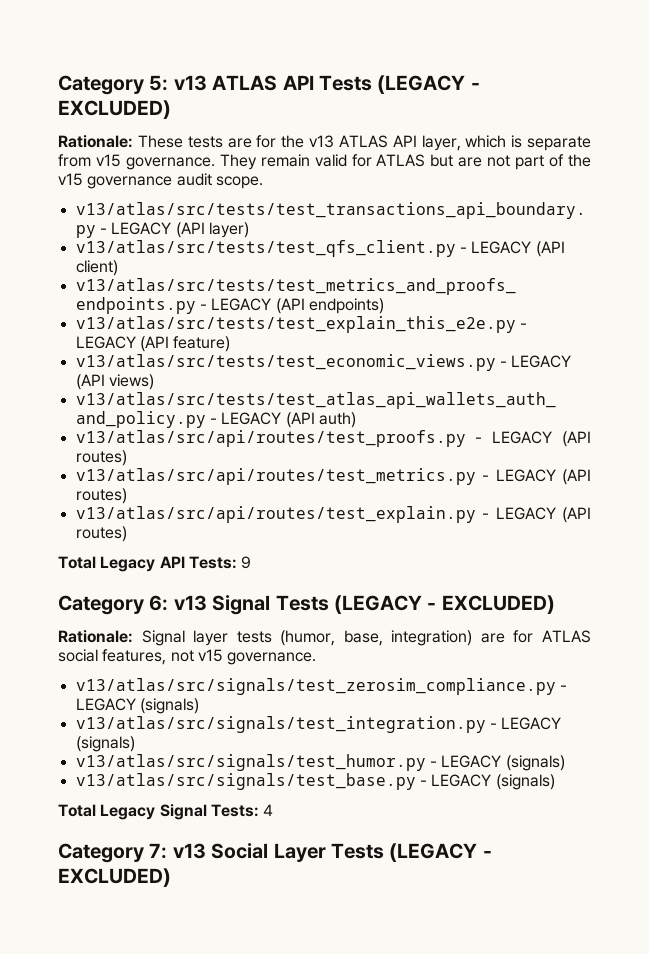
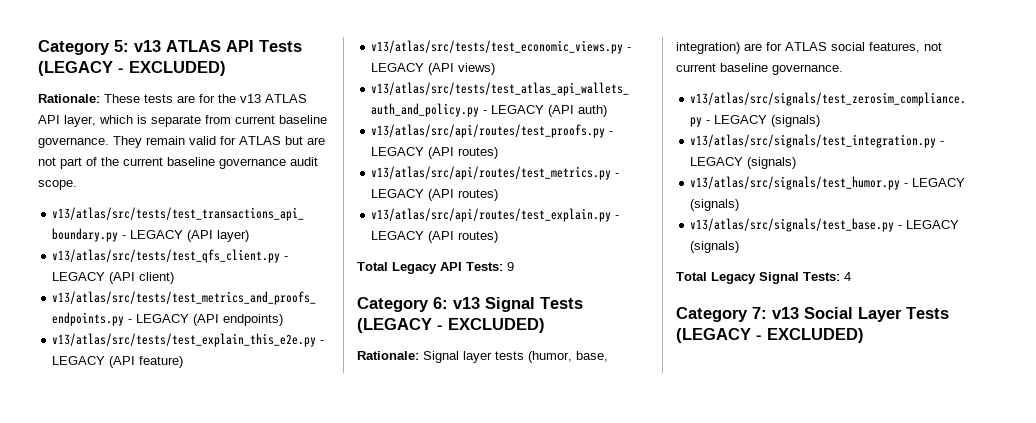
[95,154,121,167] v15 -> [235,115,327,124] current baseline
[58,173,83,186] v15 -> [123,157,215,166] current baseline
[197,649,223,662] v15 -> [676,63,768,72] current baseline

